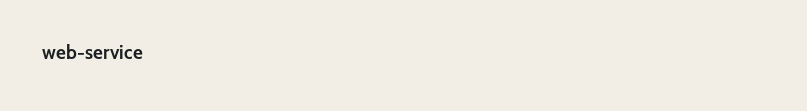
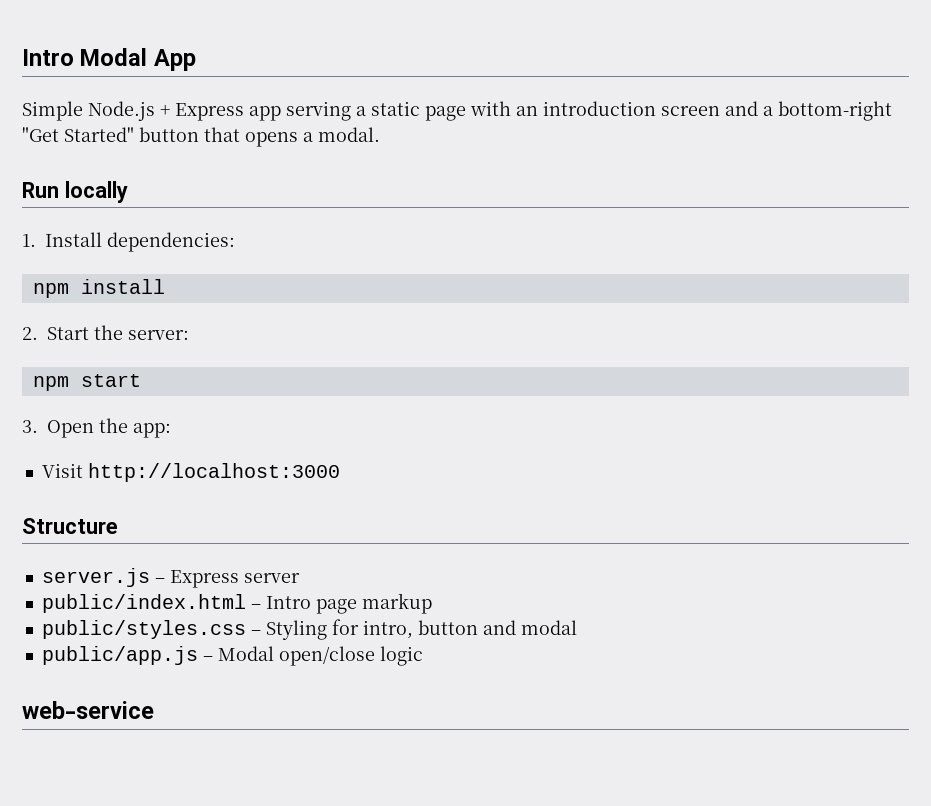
(42, 51) none -> [22,48,196,71] [22,101,892,121] [22,127,380,147] [22,181,128,203] [22,232,235,252] [32,279,165,298] [22,325,189,340] [32,374,141,391] [22,418,171,438] [41,463,340,482] [22,518,118,534] [41,568,300,588] [41,593,432,614] [41,619,577,640] [41,646,423,666] Intro Modal App // Simple Node.js + Express app serving a static page with an introduction screen and a bottom-right "Get Started" button that opens a modal. // Run locally // 1. Install dependencies: // npm install // 2. Start the server: // npm start // 3. Open the app: // Visit http://localhost:3000 // Structure // server.js – Express server // public/index.html – Intro page markup // public/styles.css – Styling for intro, button and modal // public/app.js – Modal open/close logic //

